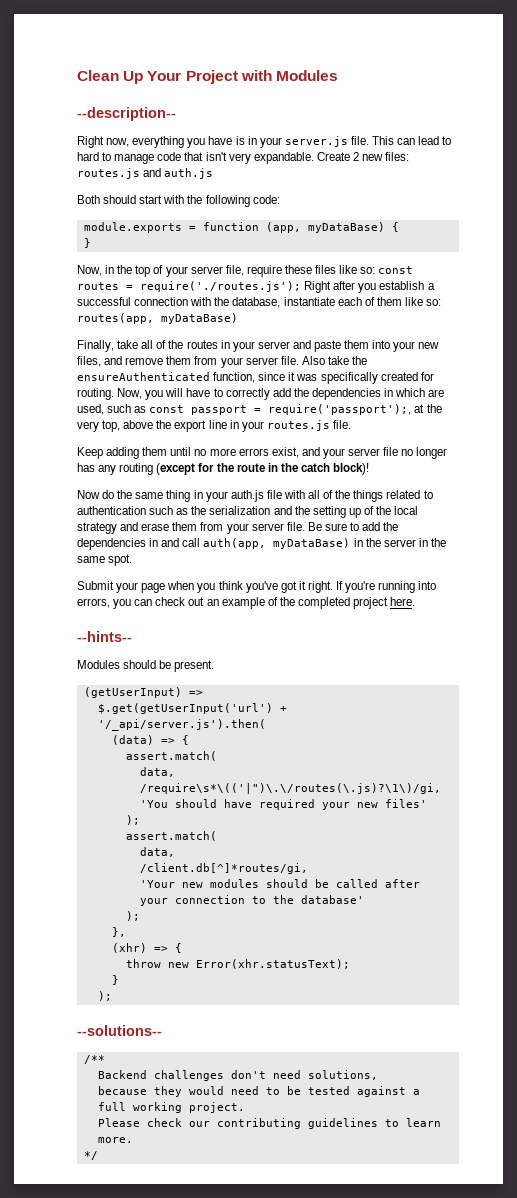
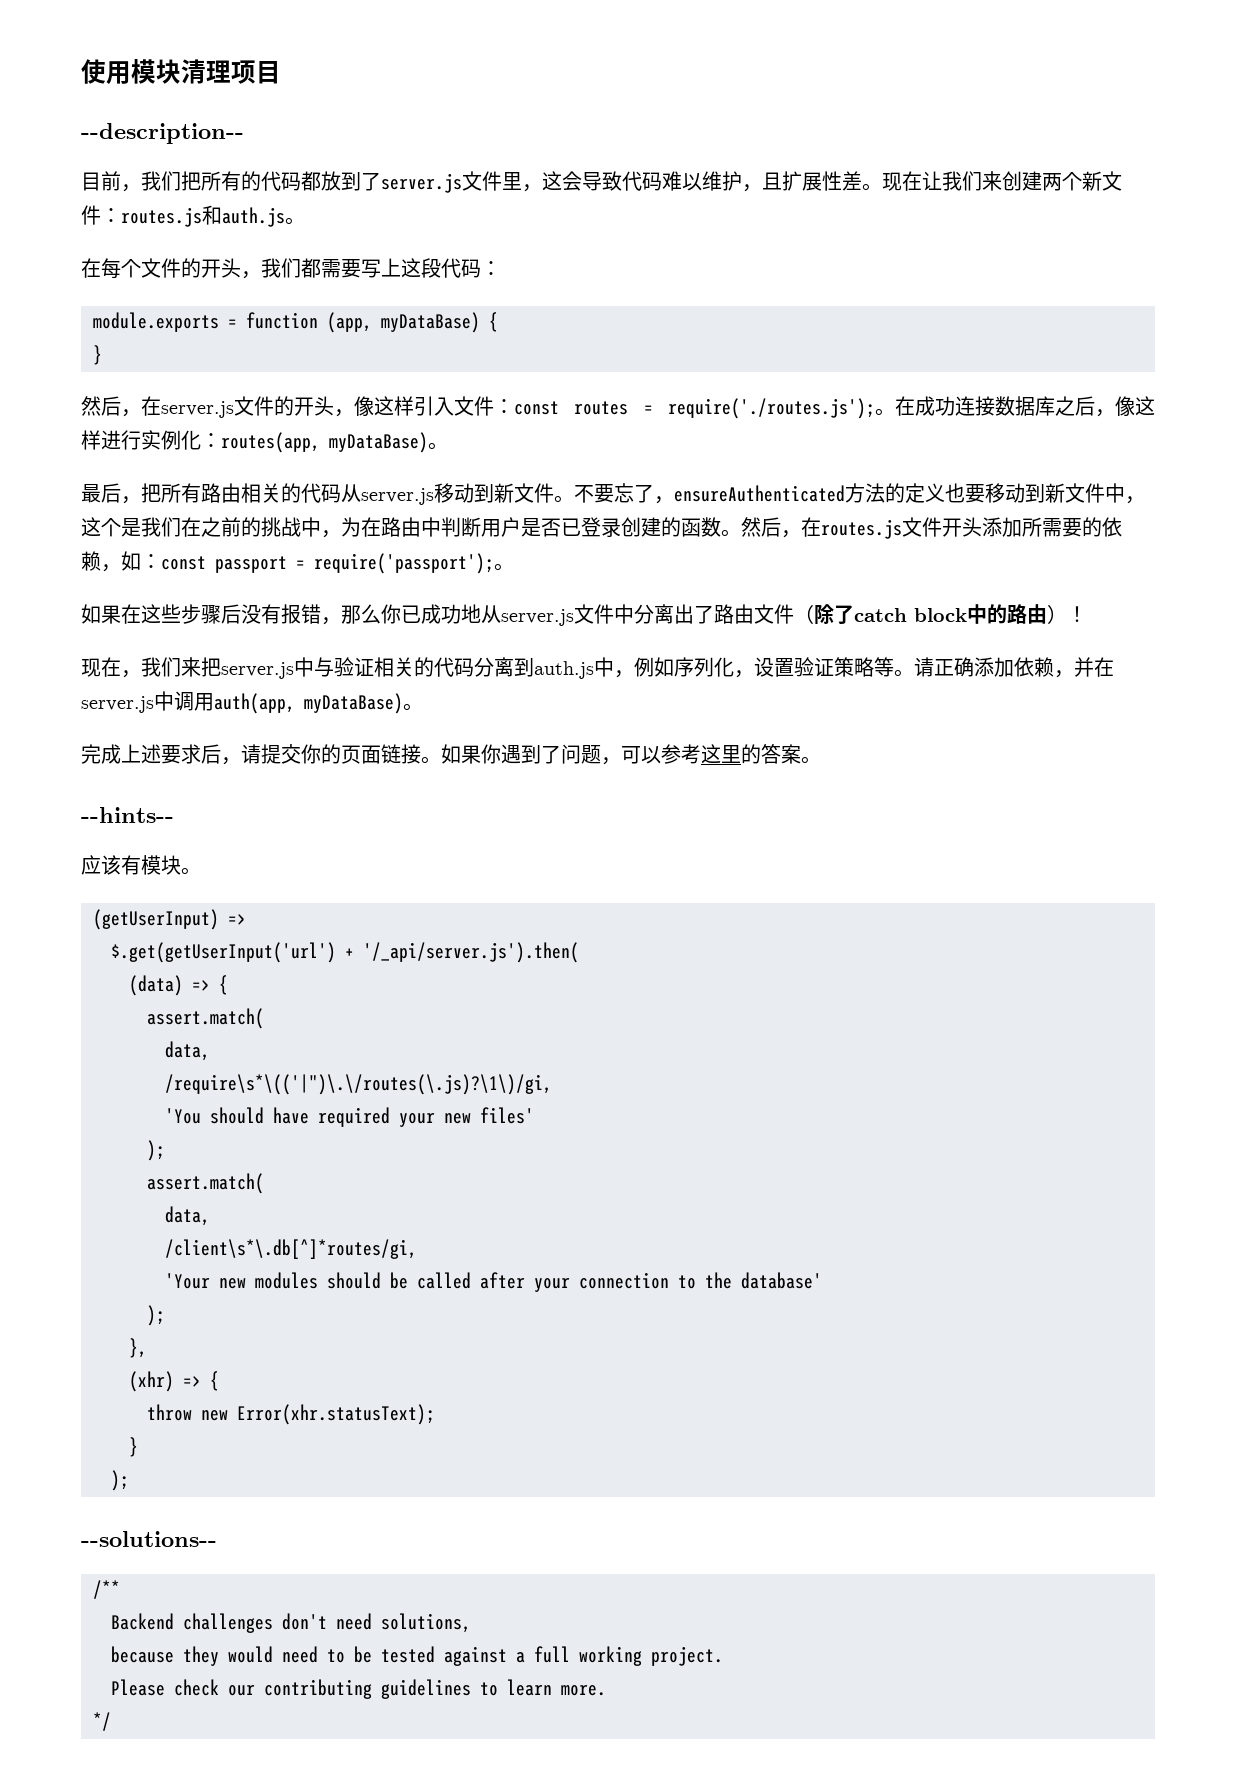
[77,70,338,84] [77,107,176,121] [77,136,452,148] [77,152,410,164] [77,168,214,179] [77,195,280,207] Clean Up Your Project with Modules // --description-- // Right now, everything you have is in your server.js file. This can lead to hard to manage code that isn't very expandable. Create 2 new files: routes.js and auth.js // Both should start with the following code: -> [81,59,281,84] [81,123,244,144] [81,171,1122,193] [81,205,305,227] [81,258,501,279] 使用模块清理项目 // --description-- // 目前，我们把所有的代码都放到了server.js文件里，这会导致代码难以维护，且扩展性差。现在让我们来创建两个新文件：routes.js和auth.js。 // 在每个文件的开头，我们都需要写上这段代码：
[77,265,414,277] [77,281,435,293] [77,297,442,308] [77,313,238,324] [77,340,440,352] [77,356,368,368] [77,372,434,384] [77,388,445,400] [77,404,442,415] [77,420,351,432] [77,447,448,459] [77,463,370,475] [77,490,433,502] [77,506,419,518] [77,522,399,534] [77,538,446,550] [77,554,133,566] [77,581,437,593] [77,597,416,609] [77,631,132,642] [77,660,215,672] Now, in the top of your server file, require these files like so: const routes = require('./routes.js'); Right after you establish a successful connection with the database, instantiate each of them like so: routes(app, myDataBase) // Finally, take all of the routes in your server and paste them into your new files, and remove them from your server file. Also take the ensureAuthenticated function, since it was specifically created for routing. Now, you will have to correctly add the dependencies in which are used, such as const passport = require('passport');, at the very top, above the export line in your routes.js file. // Keep adding them until no more errors exist, and your server file no longer has any routing (except for the route in the catch block)! // Now do the same thing in your auth.js file with all of the things related to authentication such as the serialization and the setting up of the local strategy and erase them from your server file. Be sure to add the dependencies in and call auth(app, myDataBase) in the server in the same spot. // Submit your page when you think you've got it right. If you're running into errors, you can check out an example of the completed project here. // --hints-- // Modules should be present. -> [81,396,1155,419] [81,430,448,453] [81,483,1145,505] [81,517,1122,539] [81,551,514,574] [81,604,1087,626] [81,657,1114,679] [81,691,423,714] [81,744,821,765] [81,807,174,823] [81,855,201,875] 然后，在server.js文件的开头，像这样引入文件：const routes = require('./routes.js');。在成功连接数据库之后，像这样进行实例化：routes(app, myDataBase)。 // 最后，把所有路由相关的代码从server.js移动到新文件。不要忘了，ensureAuthenticated方法的定义也要移动到新文件中，这个是我们在之前的挑战中，为在路由中判断用户是否已登录创建的函数。然后，在routes.js文件开头添加所需要的依赖，如：const passport = require('passport');。 // 如果在这些步骤后没有报错，那么你已成功地从server.js文件中分离出了路由文件（除了catch block中的路由）！ // 现在，我们来把server.js中与验证相关的代码分离到auth.js中，例如序列化，设置验证策略等。请正确添加依赖，并在server.js中调用auth(app, myDataBase)。 // 完成上述要求后，请提交你的页面链接。如果你遇到了问题，可以参考这里的答案。 // --hints-- // 应该有模块。
[139,863,308,874] /client.db[^]*routes/gi, -> [165,1239,417,1259] /client\s*\.db[^]*routes/gi,

